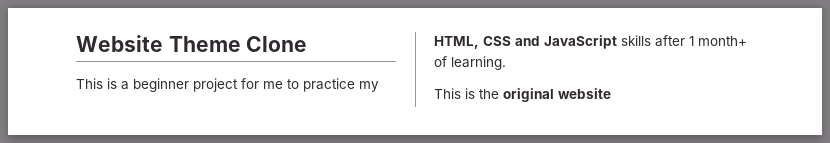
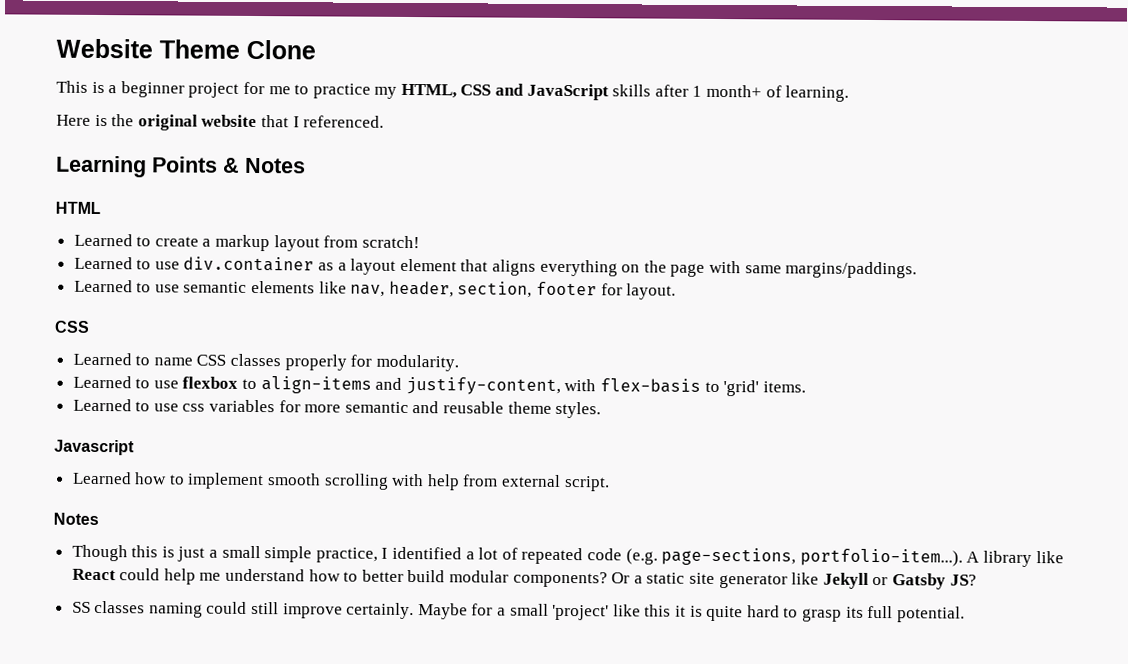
[434,88,461,99] This -> [56,114,91,126] Here
(611, 93) none -> [260,115,385,128] [55,155,306,178] [55,201,101,215] [73,233,420,252] [73,256,918,279] [73,279,677,300] [54,320,90,333] [72,352,459,372] [72,375,806,397] [72,398,602,419] [54,439,135,456] [72,471,610,492] [53,512,99,525] [71,544,1064,568] [71,568,977,590] [71,600,965,623] that I referenced. // Learning Points & Notes // HTML // Learned to create a markup layout from scratch! // Learned to use div.container as a layout element that aligns everything on the page with same margins/paddings. // Learned to use semantic elements like nav, header, section, footer for layout. // CSS // Learned to name CSS classes properly for modularity. // Learned to use flexbox to align-items and justify-content, with flex-basis to 'grid' items. // Learned to use css variables for more semantic and reusable theme styles. // Javascript // Learned how to implement smooth scrolling with help from external script. // Notes // Though this is just a small simple practice, I identified a lot of repeated code (e.g. page-sections, portfolio-item...). A library like React could help me understand how to better build modular components? Or a static site generator like Jekyll or Gatsby JS? // SS classes naming could still improve certainly. Maybe for a small 'project' like this it is quite hard to grasp its full potential.

